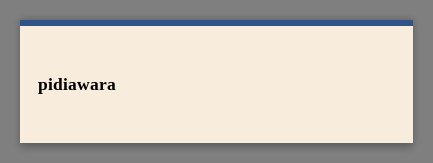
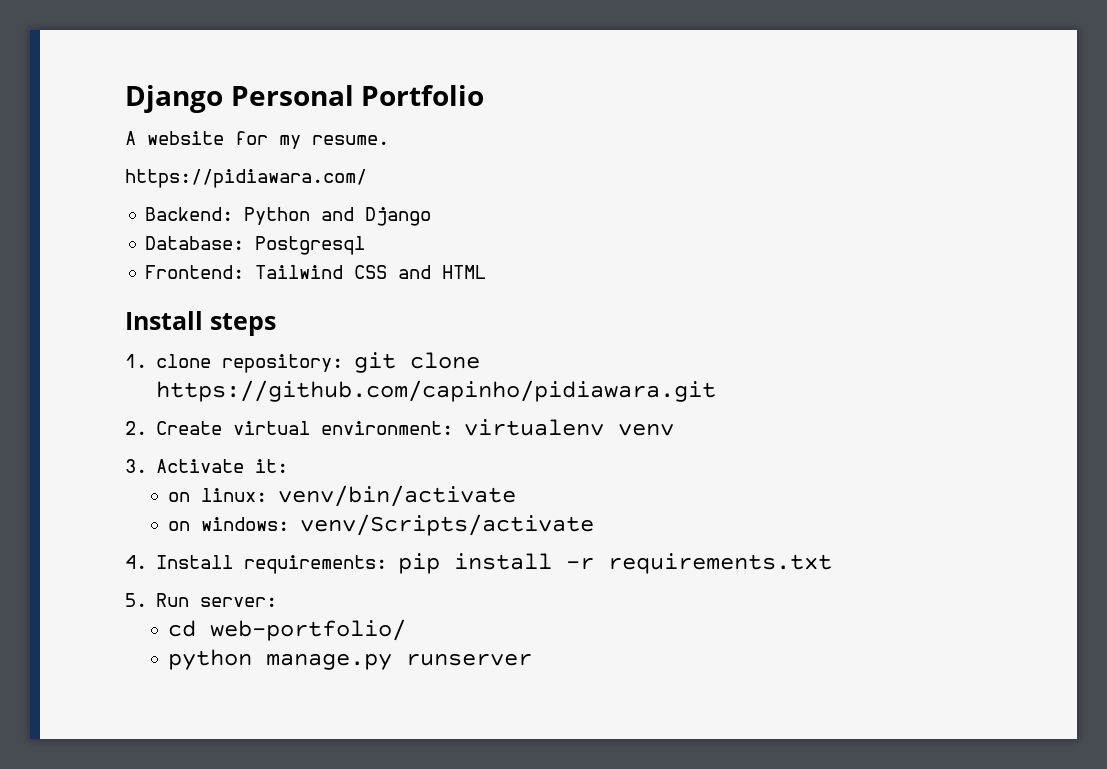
[38,78,116,94] pidiawara -> [125,85,485,113] [125,131,389,149] [125,169,367,188] [145,207,432,226] [145,236,366,255] [145,265,487,279] [125,311,276,336] [125,352,481,373] [156,380,717,402] [125,419,675,436] [125,459,289,473] [167,485,516,507] [167,514,594,536] [125,553,833,574] [125,593,278,607] [167,619,406,641] [167,649,532,670] Django Personal Portfolio // A website for my resume. // https://pidiawara.com/ // Backend: Python and Django // Database: Postgresql // Frontend: Tailwind CSS and HTML // Install steps // 1. clone repository: git clone https://github.com/capinho/pidiawara.git // 2. Create virtual environment: virtualenv venv // 3. Activate it: // on linux: venv/bin/activate // on windows: venv/Scripts/activate // 4. Install requirements: pip install -r requirements.txt // 5. Run server: // cd web-portfolio/ // python manage.py runserver

